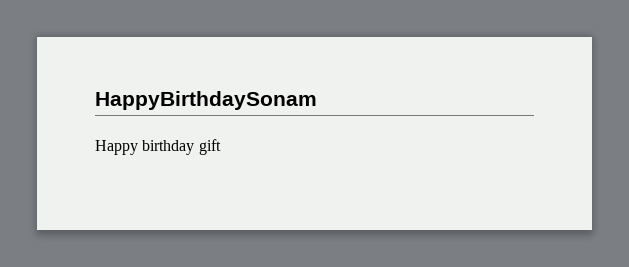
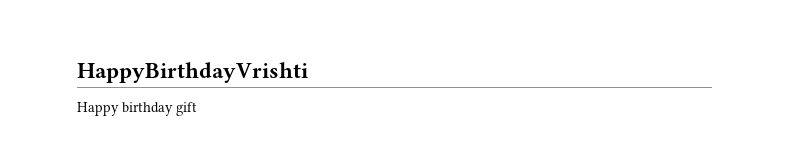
[95,91,317,110] HappyBirthdaySonam -> [77,62,308,83] HappyBirthdayVrishti

